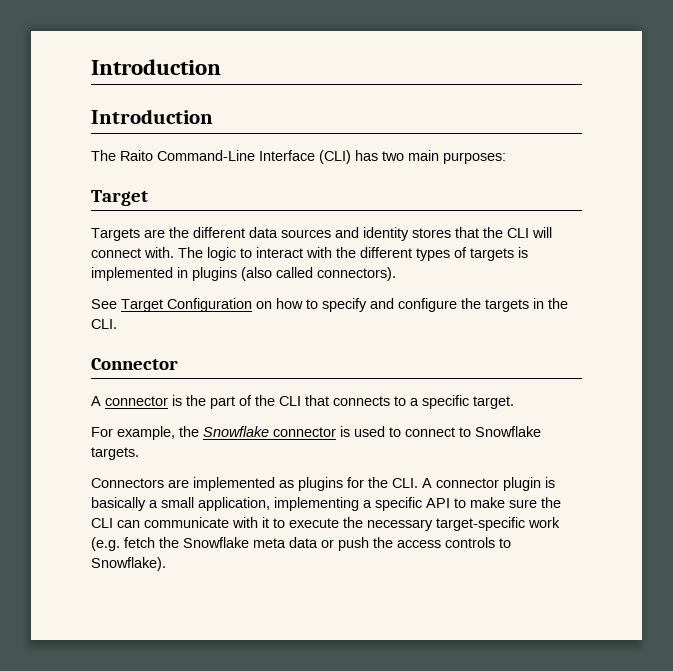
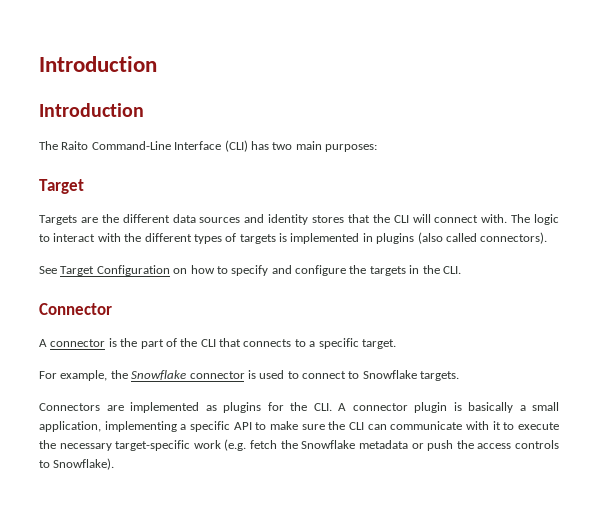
[253,537,318,548] meta data -> [358,440,408,449] metadata

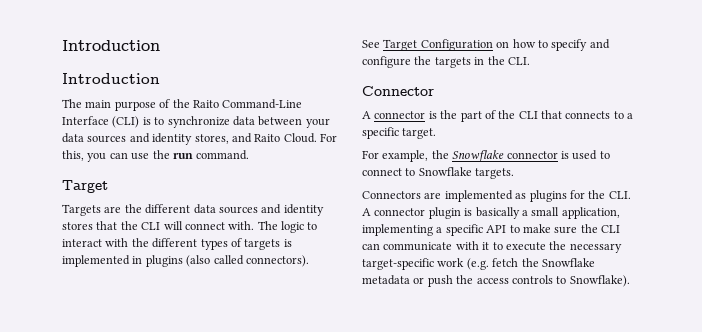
[61,140,377,152] Raito Command-Line Interface (CLI) has two main purposes: -> [85,99,303,111] [62,116,330,128] [62,133,337,145] [62,150,250,162] main purpose of the Raito Command-Line Interface (CLI) is to synchronize data between your data sources and identity stores, and Raito Cloud. For this, you can use the run command.

